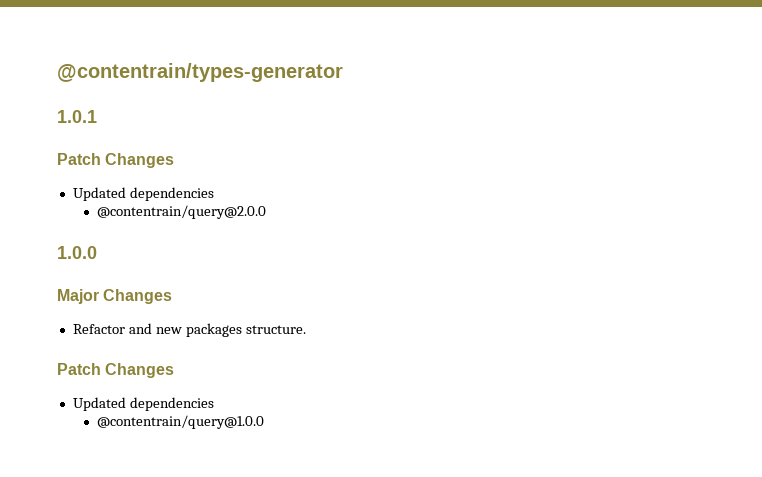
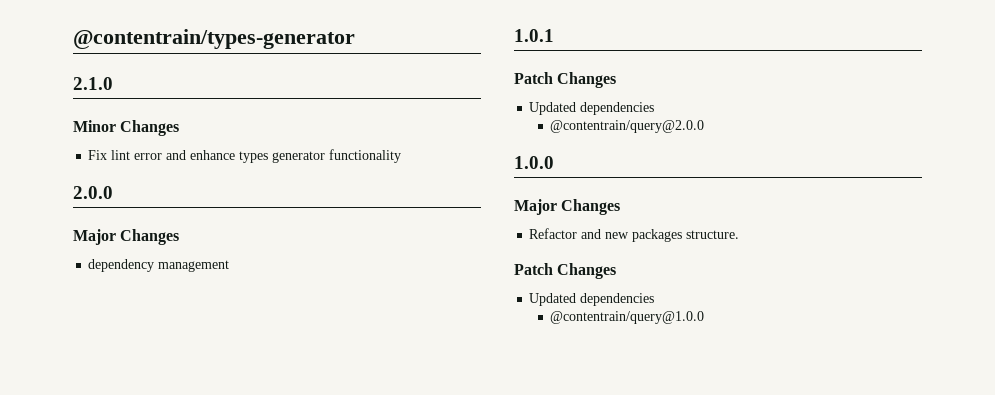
(343, 72) none -> [73,77,113,90] [73,120,180,136] [88,149,402,163] [73,186,113,199] [73,229,180,245] [88,259,230,272] // 2.1.0 // Minor Changes // Fix lint error and enhance types generator functionality // 2.0.0 // Major Changes // dependency management

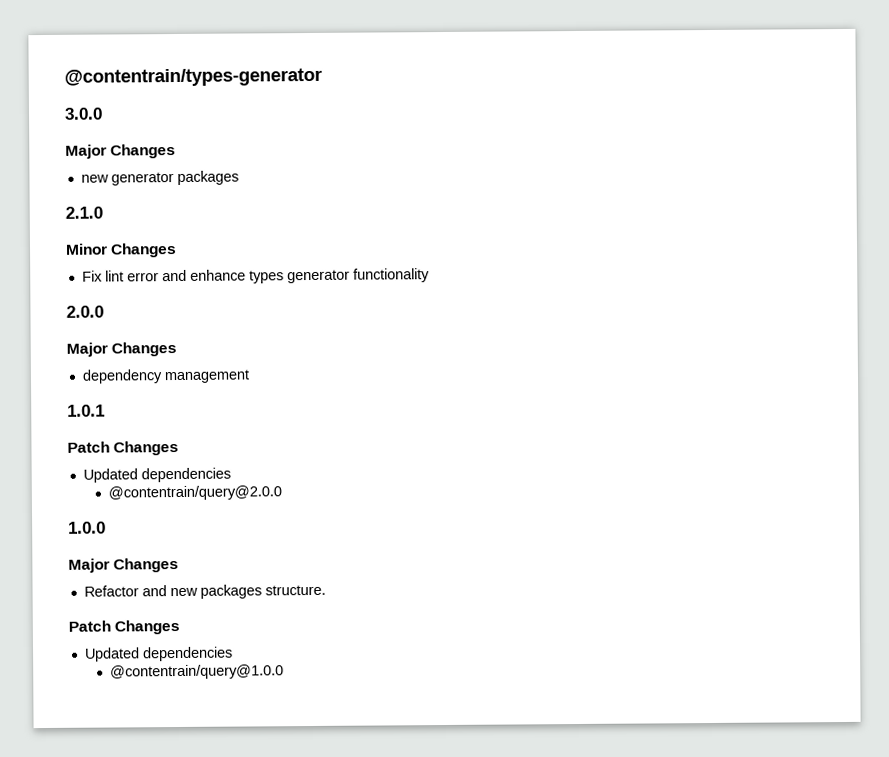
(355, 39) none -> [64,107,103,120] [65,144,177,159] [80,170,239,186] // 3.0.0 // Major Changes // new generator packages

